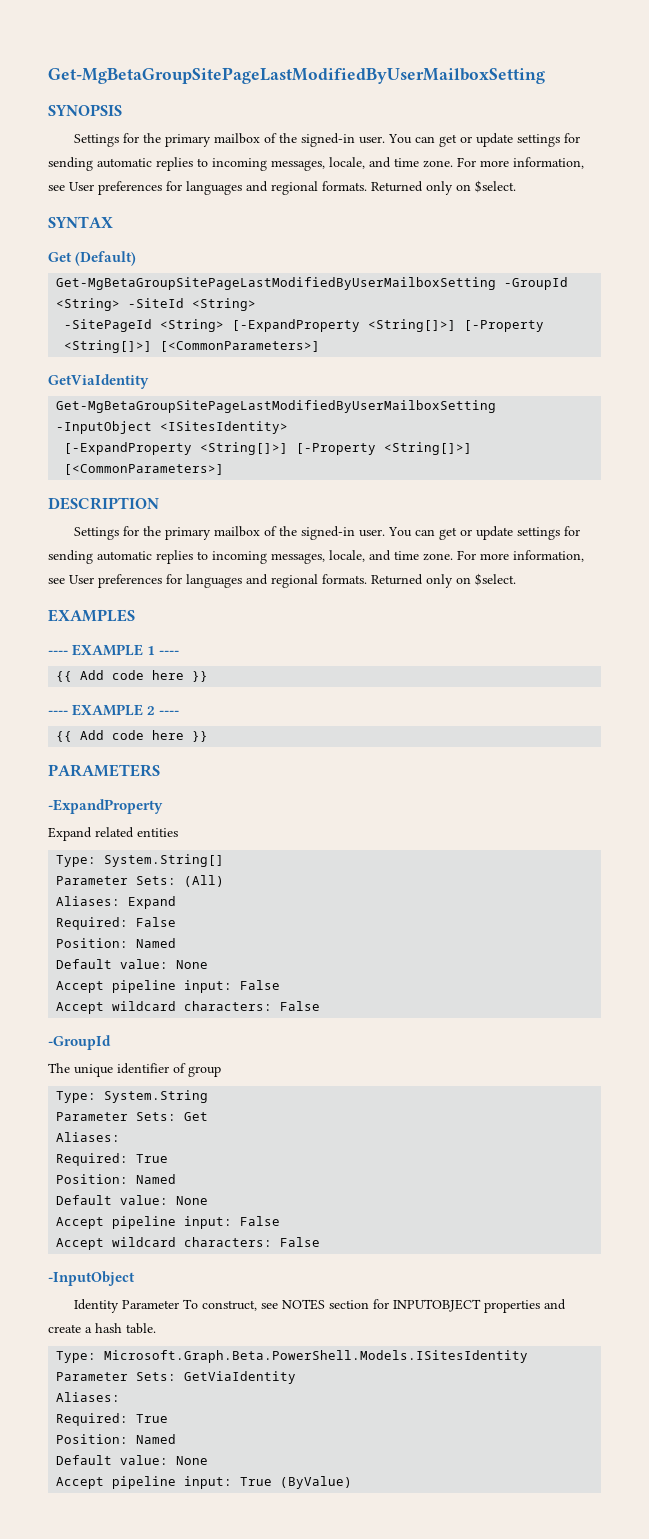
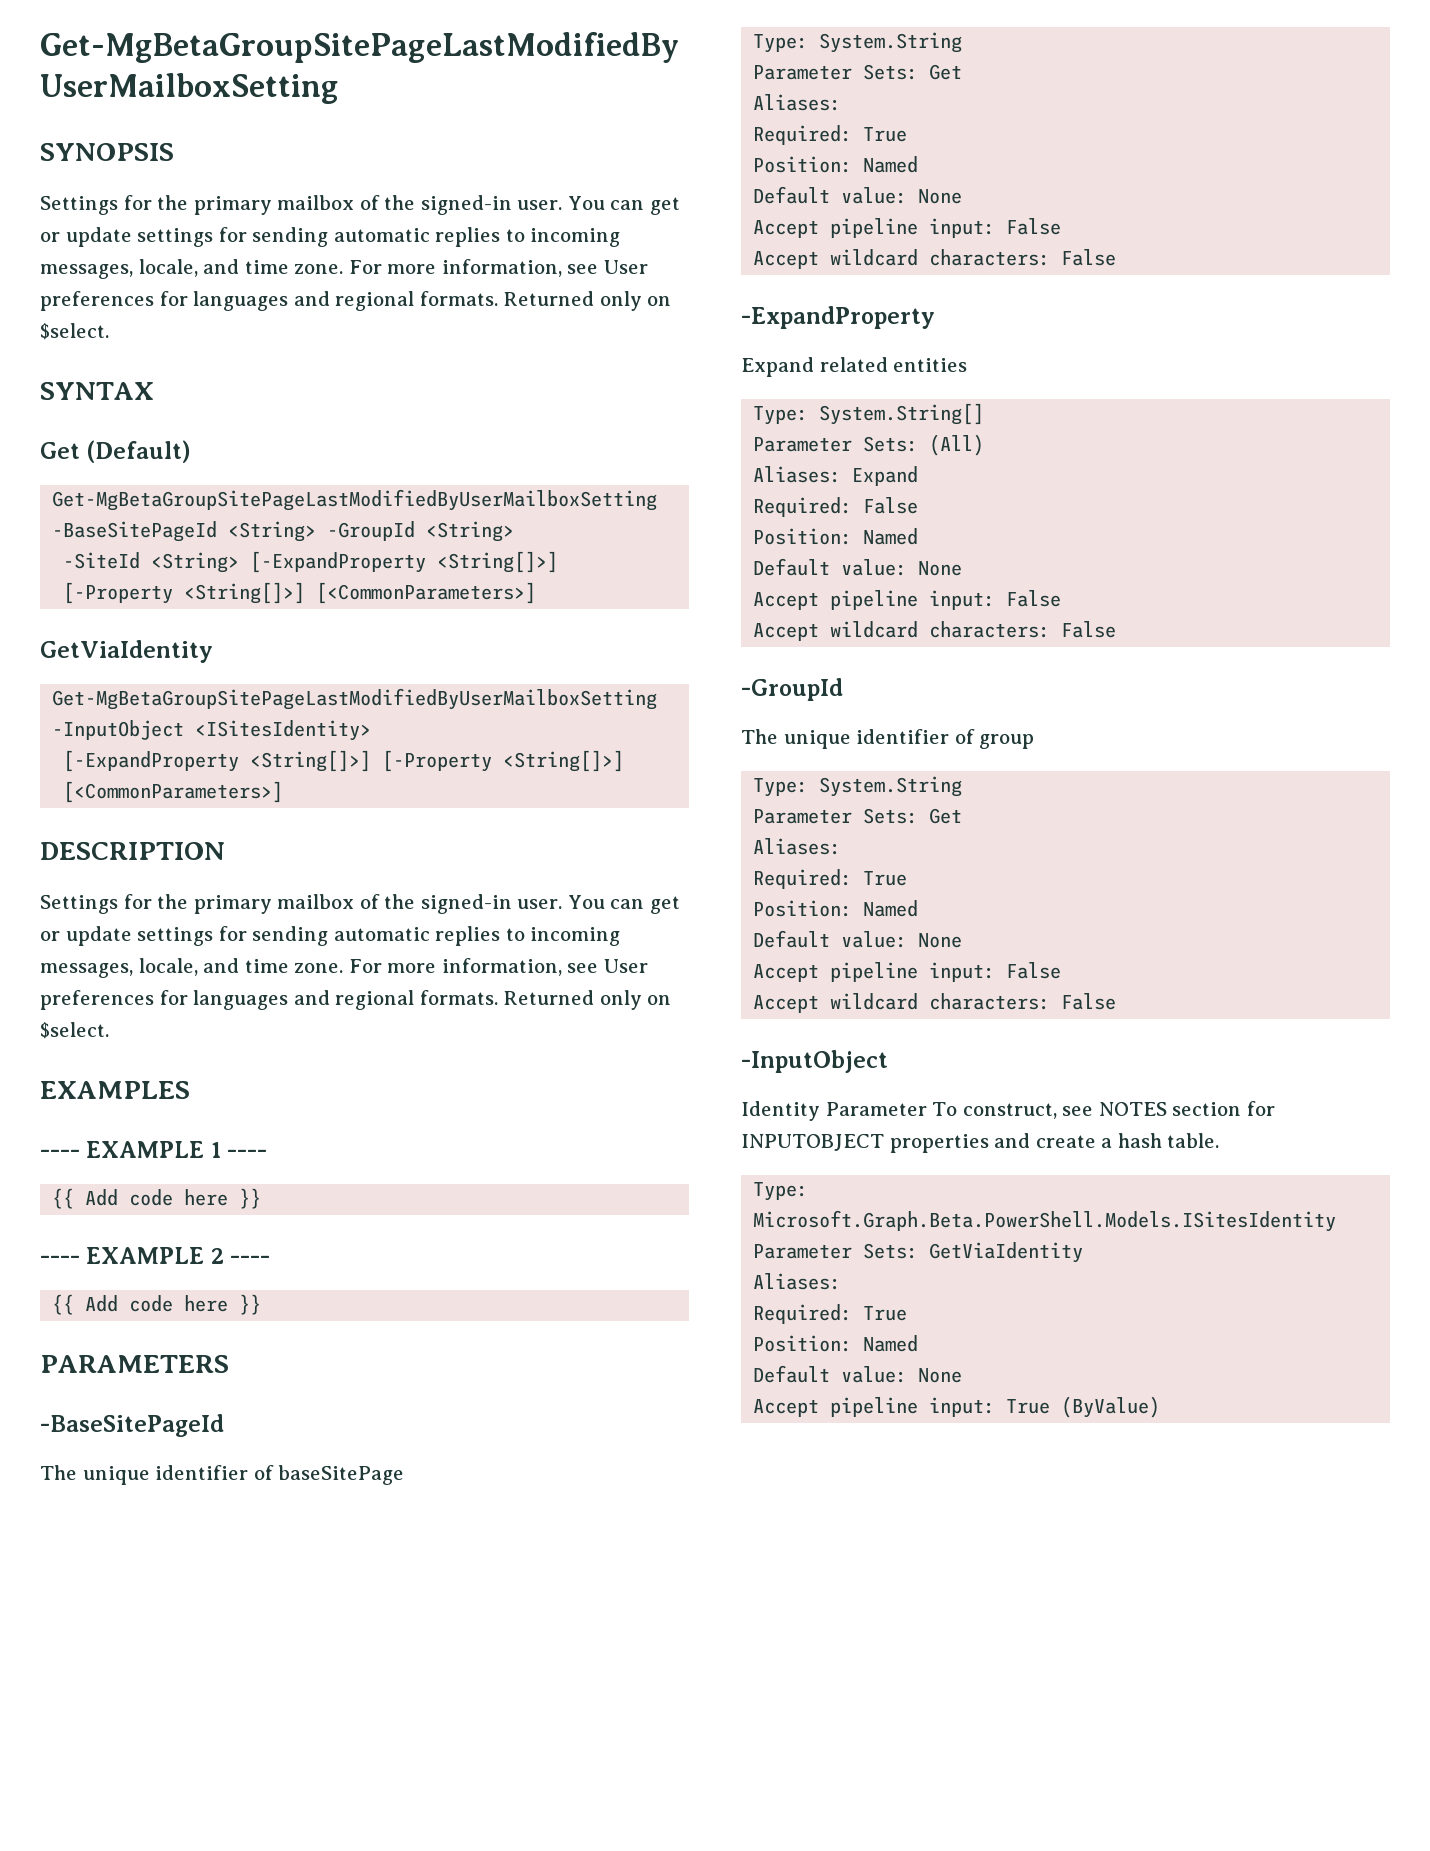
(497, 283) none -> [52,521,317,542] -BaseSitePageId <String>
(121, 304) none -> (515, 531) //
[64,319,225,332] // -SitePageId <String> -> (240, 562) none
(160, 770) none -> [40,1414,224,1437] [40,1465,405,1485] [753,32,963,53] [753,64,963,80] [753,94,842,111] [753,125,908,145] [753,156,919,173] [753,186,963,204] [753,218,1062,238] [753,249,1117,269] // -BaseSitePageId // The unique identifier of baseSitePage // Type: System.String // Parameter Sets: Get // Aliases: // Required: True // Position: Named // Default value: None // Accept pipeline input: False // Accept wildcard characters: False

